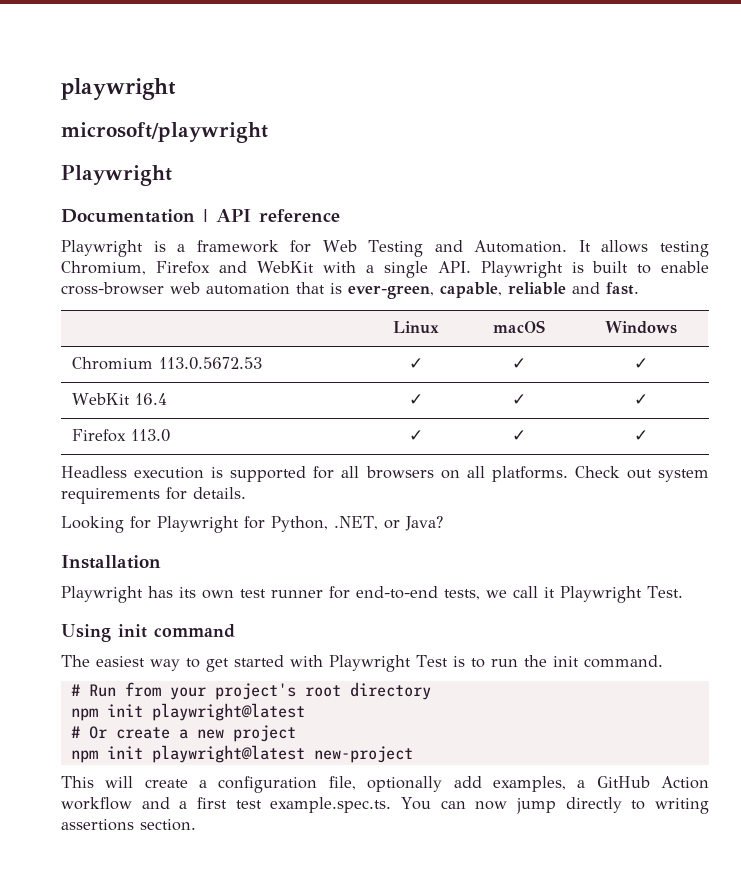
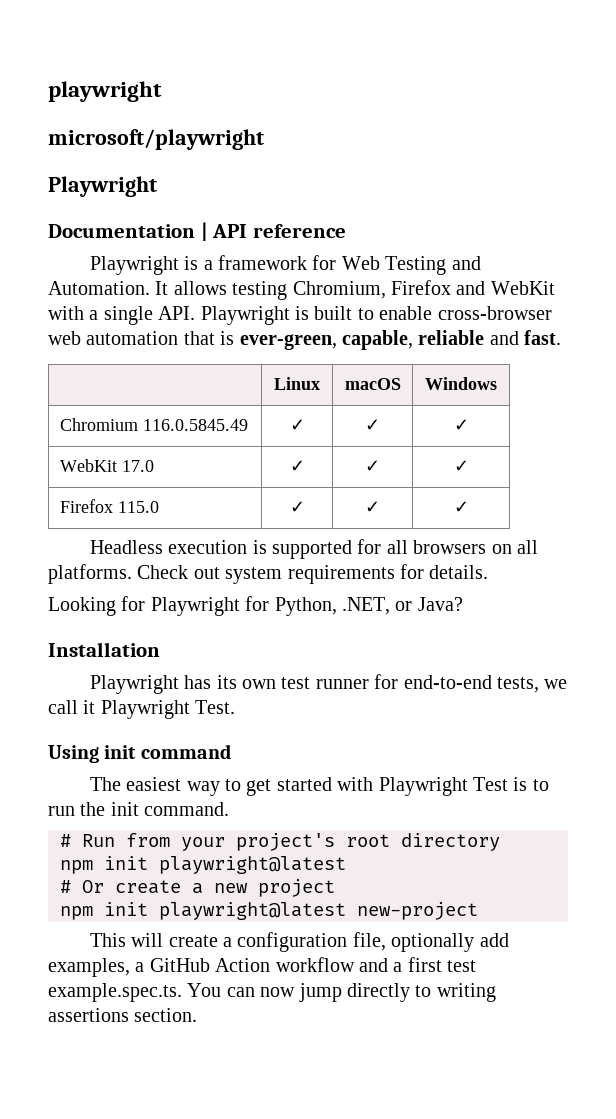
[158,357,262,370] 113.0.5672.53 -> [142,419,248,431] 116.0.5845.49
[134,393,167,405] 16.4 -> [121,460,154,472] 17.0
[130,429,170,442] 113.0 -> [117,501,159,513] 115.0

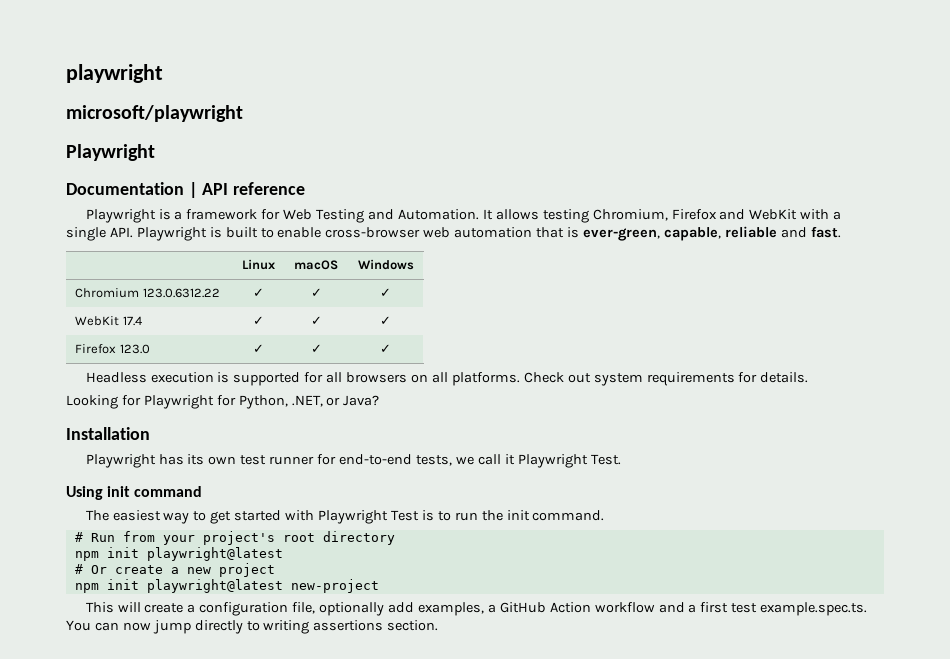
[142,419,248,431] 116.0.5845.49 -> [142,288,220,298] 123.0.6312.22
[121,460,154,472] 17.0 -> [122,316,142,326] 17.4
[117,501,159,513] 115.0 -> [119,344,150,354] 123.0

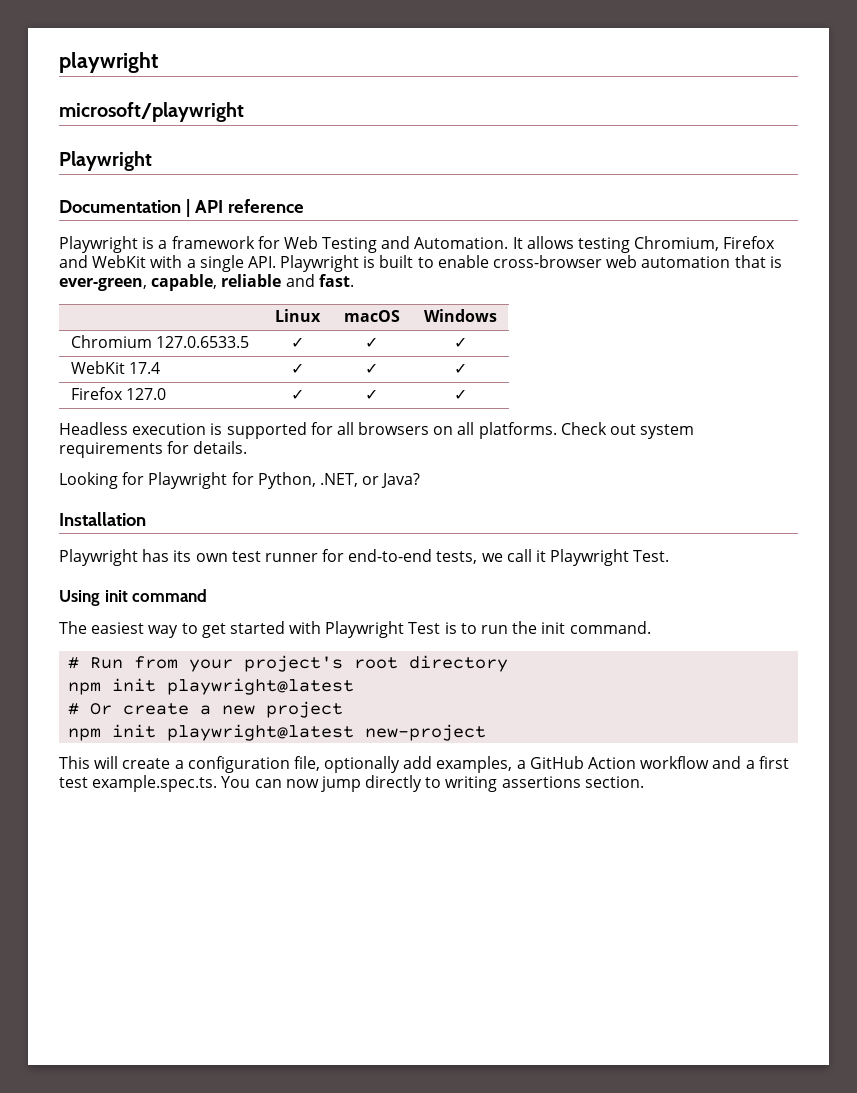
[142,288,220,298] 123.0.6312.22 -> [155,336,249,348] 127.0.6533.5
[119,344,150,354] 123.0 -> [125,388,166,400] 127.0

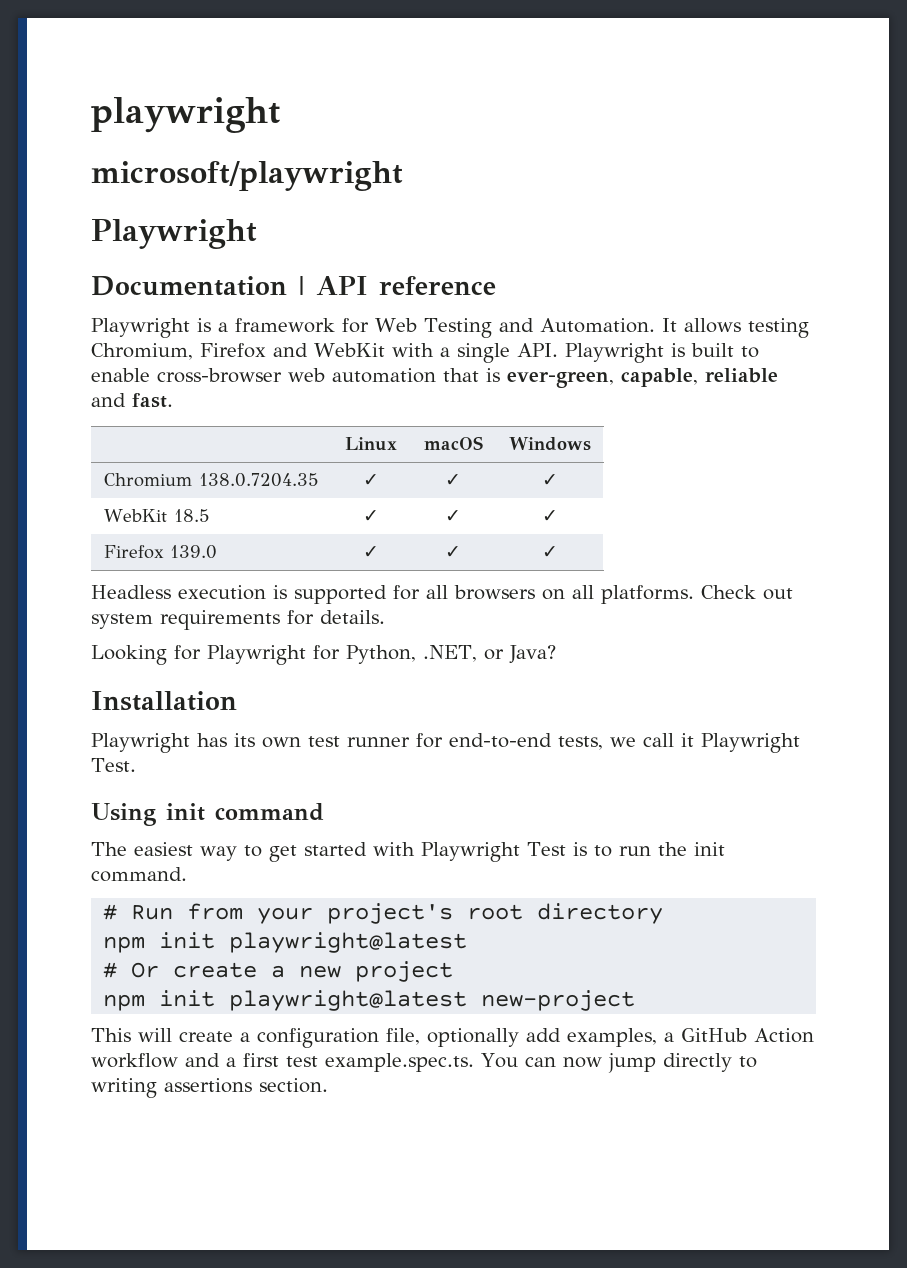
[155,336,249,348] 127.0.6533.5 -> [198,473,319,487] 138.0.7204.35
[128,362,160,374] 17.4 -> [173,509,210,522] 18.5
[125,388,166,400] 127.0 -> [169,545,217,559] 139.0

